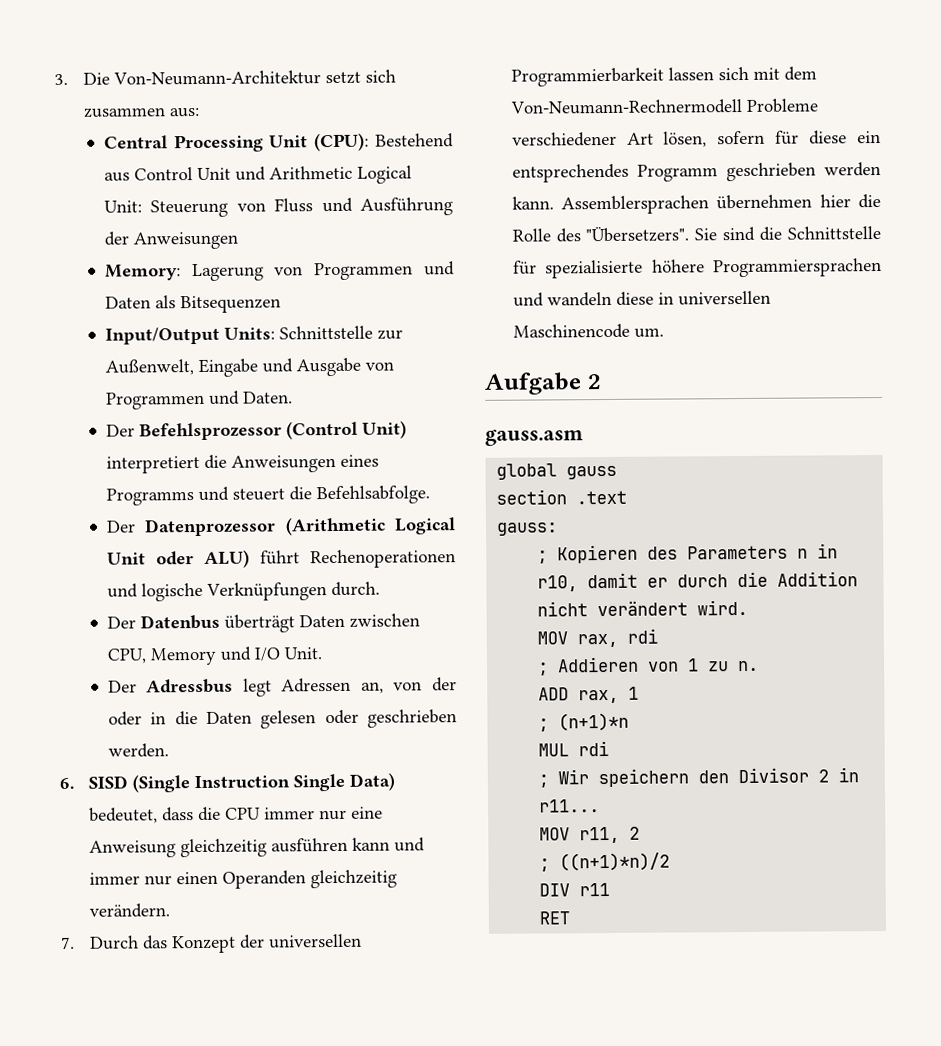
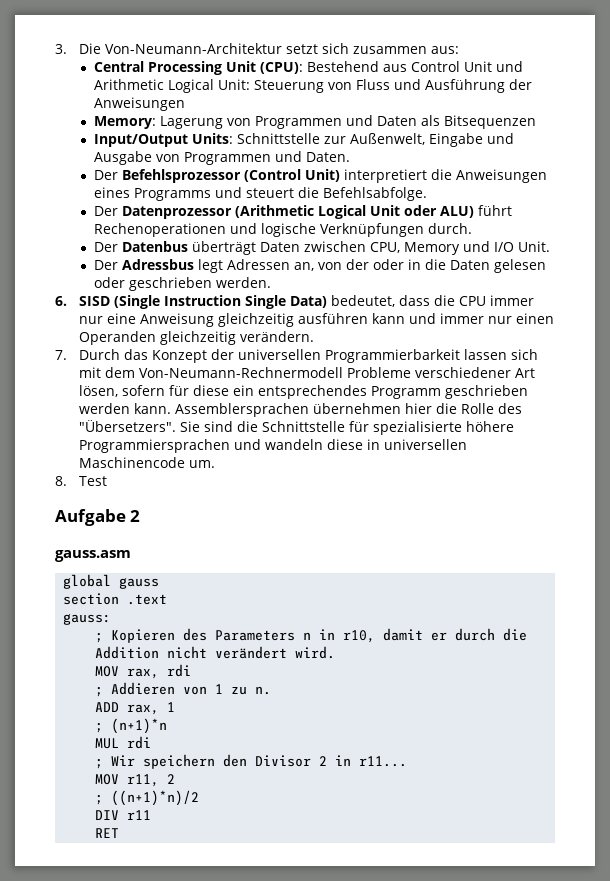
(664, 332) none -> [55,476,107,486] // 8. Test

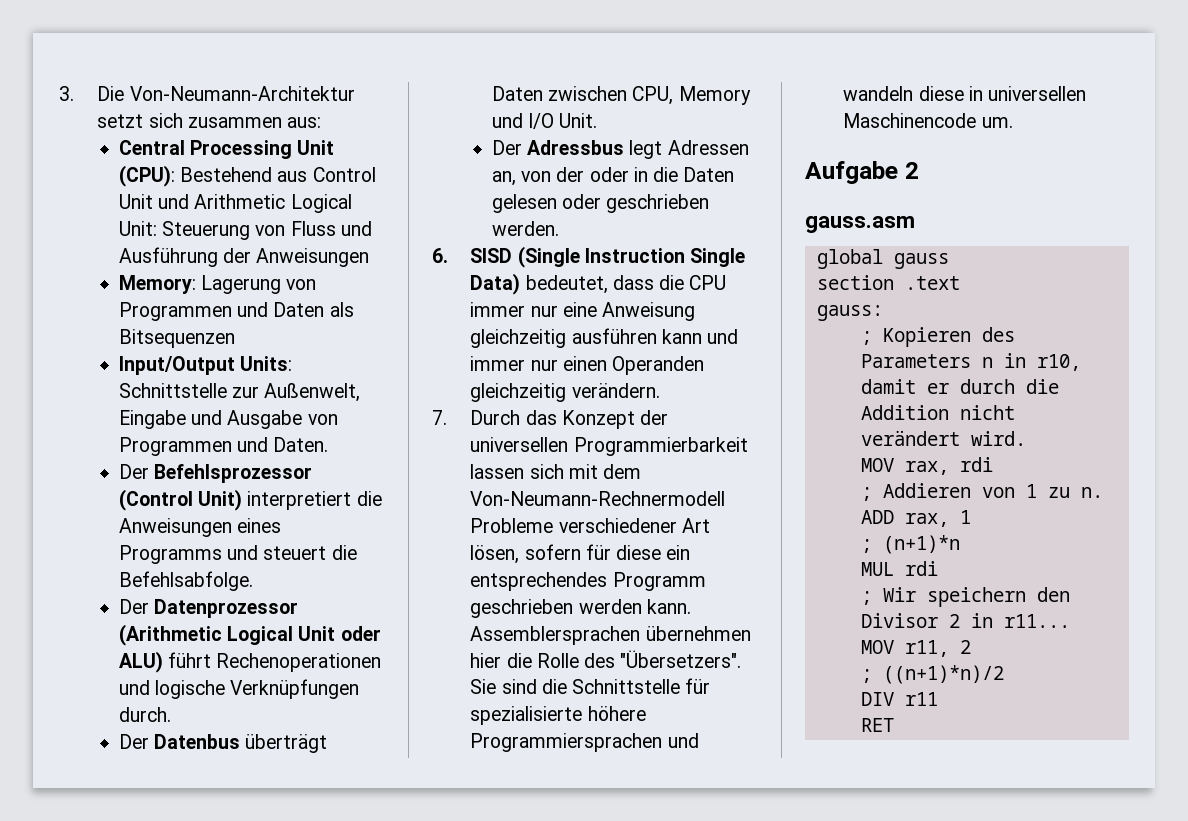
[55,476,107,486] // 8. Test -> (1013, 122) none

